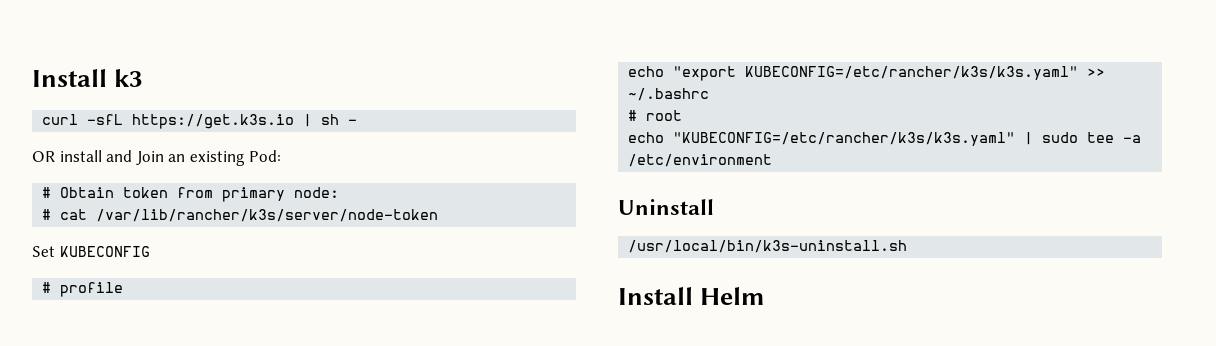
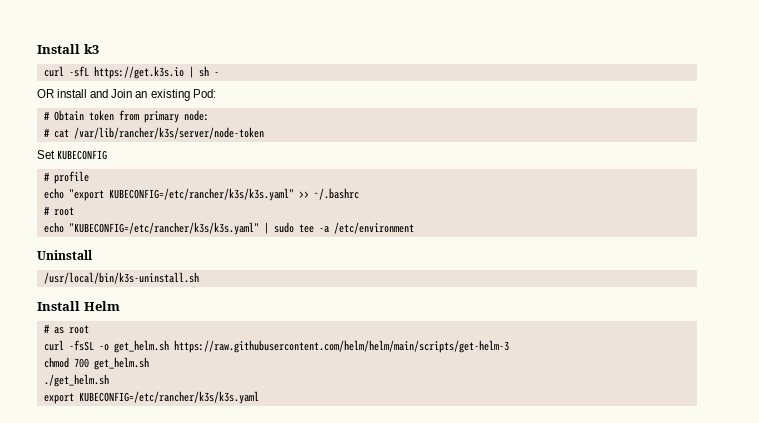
(766, 296) none -> [43,324,89,334] [43,340,509,353] [43,357,149,370] [43,374,109,387] [43,391,259,404] // # as root // curl -fsSL -o get_helm.sh https://raw.githubusercontent.com/helm/helm/main/scripts/get-helm-3 // chmod 700 get_helm.sh // ./get_helm.sh // export KUBECONFIG=/etc/rancher/k3s/k3s.yaml

